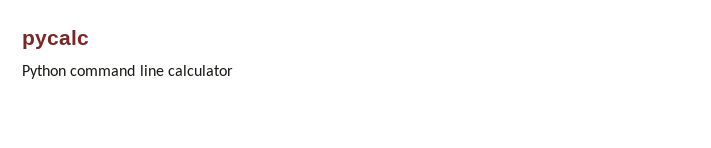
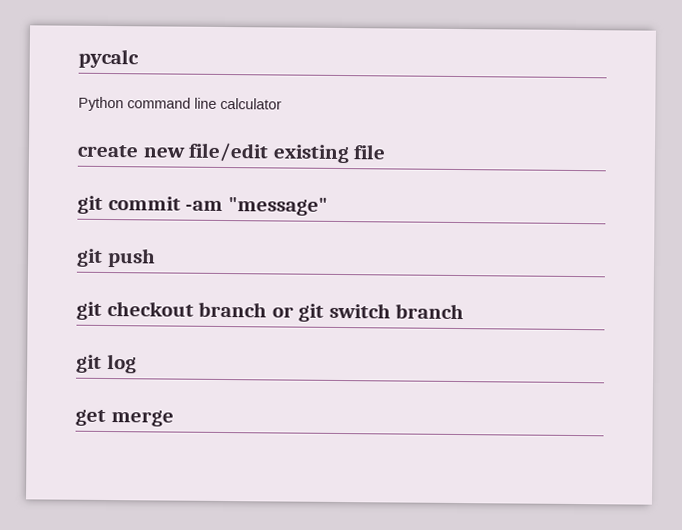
(233, 70) none -> [77,142,387,164] [77,195,328,216] [76,247,156,268] [76,300,465,322] [76,353,137,374] [75,409,174,427] // create new file/edit existing file // git commit -am "message" // git push // git checkout branch or git switch branch // git log // get merge

